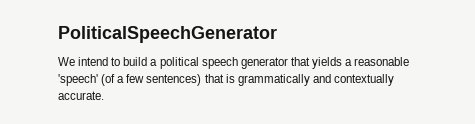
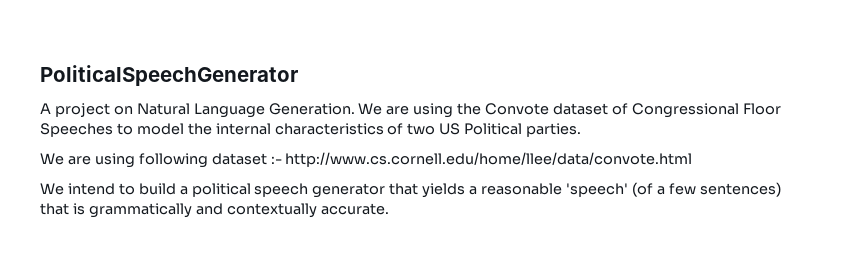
(277, 34) none -> [40,103,781,118] [40,123,582,137] [40,152,693,168] // A project on Natural Language Generation. We are using the Convote dataset of Congressional Floor Speeches to model the internal characteristics of two US Political parties. // We are using following dataset :- http://www.cs.cornell.edu/home/llee/data/convote.html

